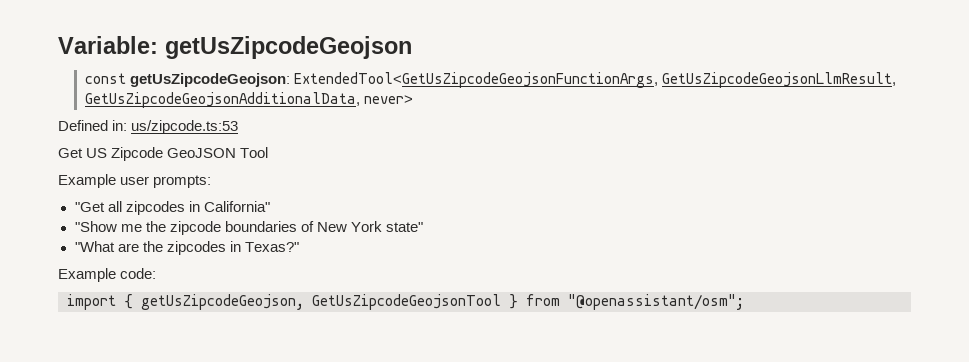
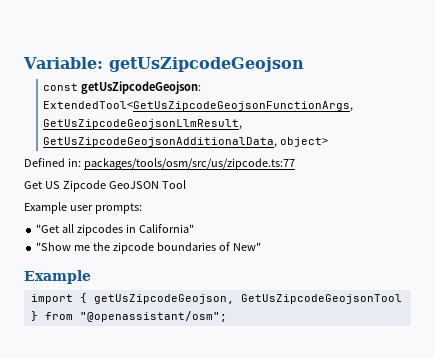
[363,95,413,104] never> -> [280,137,329,147] object>
[131,120,239,134] us/zipcode.ts:53 -> [83,158,295,170] packages/tools/osm/src/us/zipcode.ts:77
[316,221,423,232] [74,241,299,255] [58,268,157,282] New York state" // "What are the zipcodes in Texas?" // Example code: -> [232,242,261,251] [24,270,91,284] New" // Example

